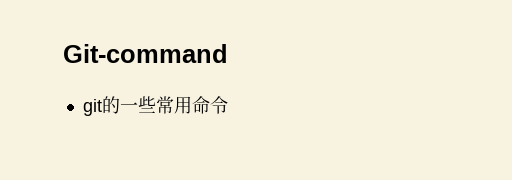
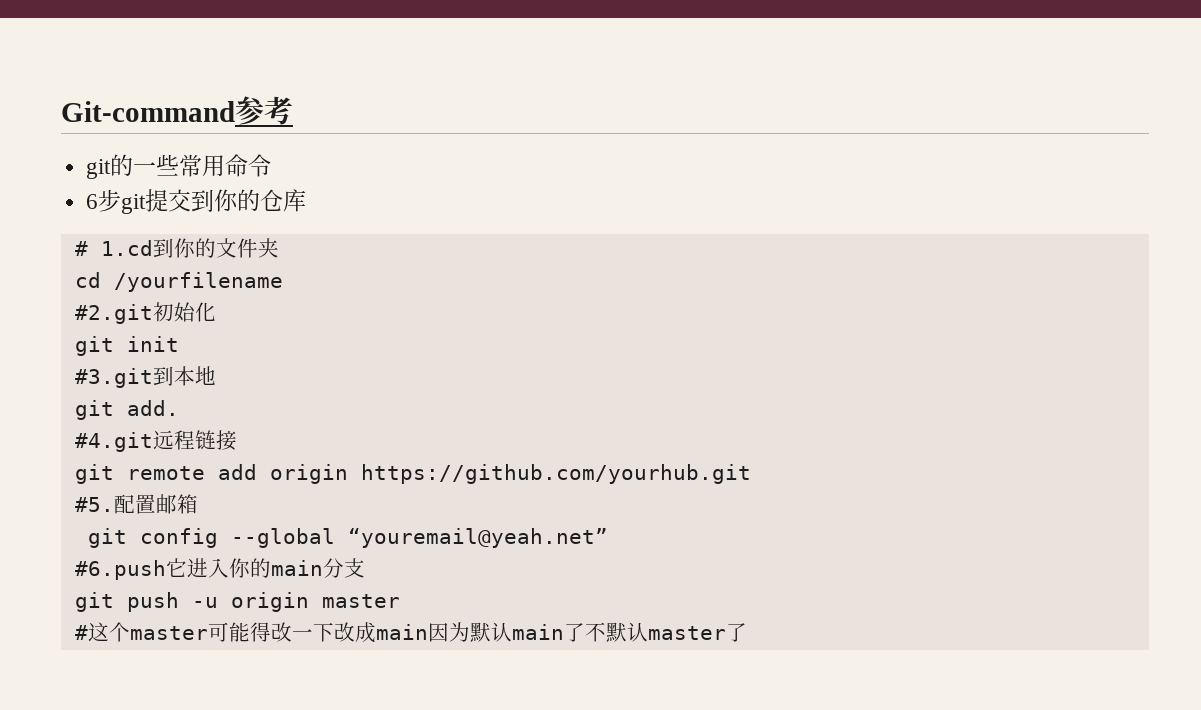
(228, 53) none -> [235,96,293,125] 参考
(228, 105) none -> [86,189,307,214] [74,238,279,258] [74,272,283,292] [74,302,216,324] [74,336,179,356] [74,366,216,388] [74,400,179,420] [74,430,237,452] [74,464,751,484] [74,494,198,514] [87,528,608,548] [74,558,365,580] [74,592,400,612] [74,622,747,643] // 6步git提交到你的仓库 // # 1.cd到你的文件夹 // cd /yourfilename // #2.git初始化 // git init // #3.git到本地 // git add. // #4.git远程链接 // git remote add origin https://github.com/yourhub.git // #5.配置邮箱 // git config --global “youremail@yeah.net” // #6.push它进入你的main分支 // git push -u origin master // #这个master可能得改一下改成main因为默认main了不默认master了

